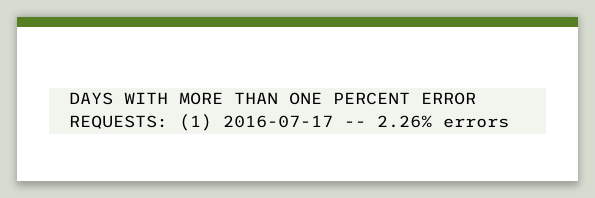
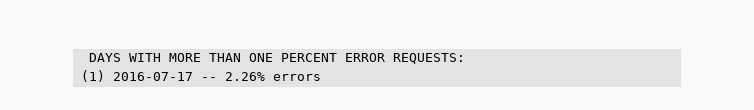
(169, 122) none -> (466, 58) //

